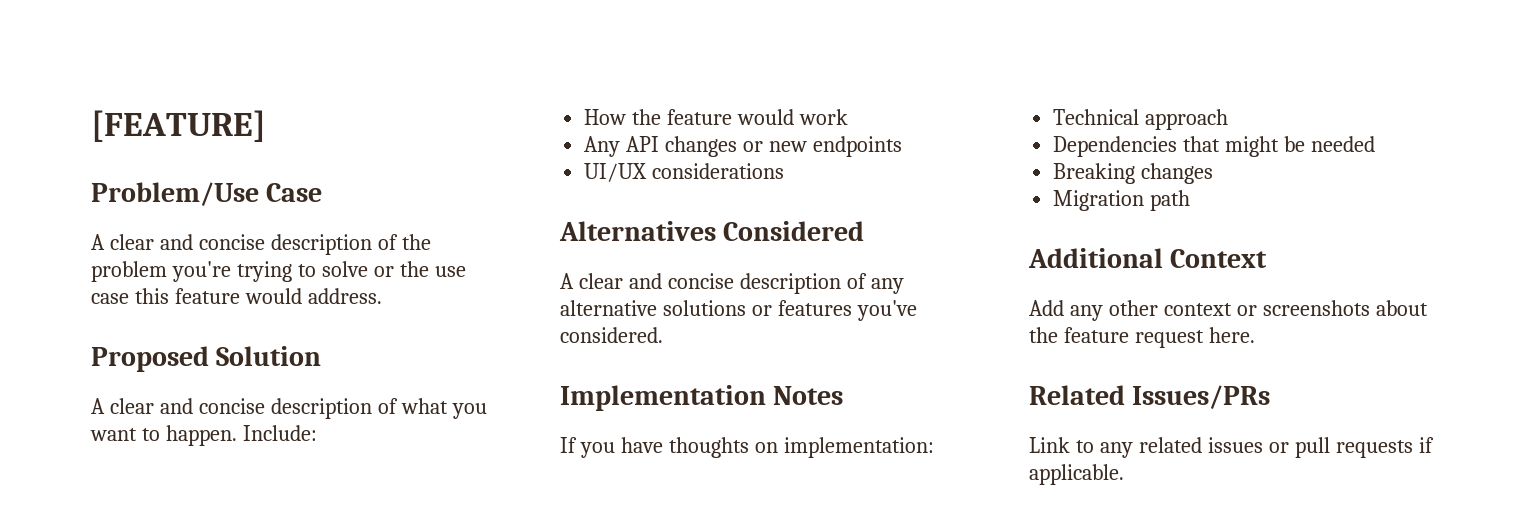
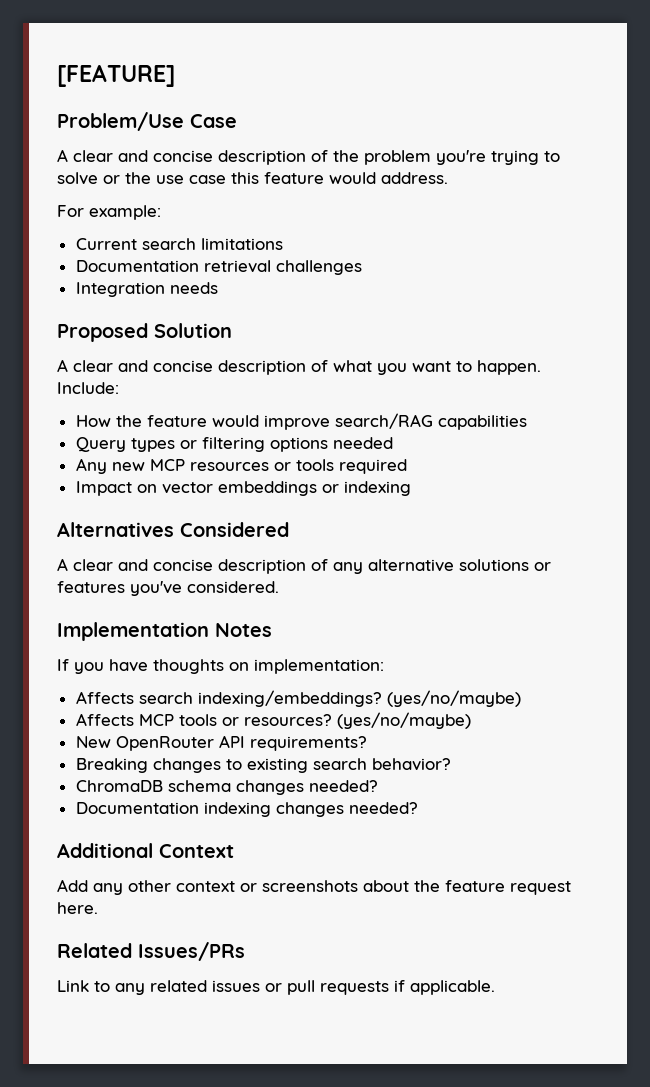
(382, 296) none -> [57,205,161,220] [75,238,283,250] [75,260,362,275] [75,282,218,297] // For example: // Current search limitations // Documentation retrieval challenges // Integration needs
[798,109,848,125] [584,136,902,157] [584,163,785,182] work // Any API changes or new endpoints // UI/UX considerations -> [263,413,527,430] [75,437,393,452] [75,458,407,474] [75,481,411,496] improve search/RAG capabilities // Query types or filtering options needed // Any new MCP resources or tools required // Impact on vector embeddings or indexing
[1053,109,1229,130] [1053,136,1375,157] [1053,163,1214,184] [1053,190,1191,211] Technical approach // Dependencies that might be needed // Breaking changes // Migration path -> [75,690,521,707] [75,712,471,729] [75,735,367,751] [75,758,451,773] [75,780,378,795] [75,802,418,817] Affects search indexing/embeddings? (yes/no/maybe) // Affects MCP tools or resources? (yes/no/maybe) // New OpenRouter API requirements? // Breaking changes to existing search behavior? // ChromaDB schema changes needed? // Documentation indexing changes needed?

